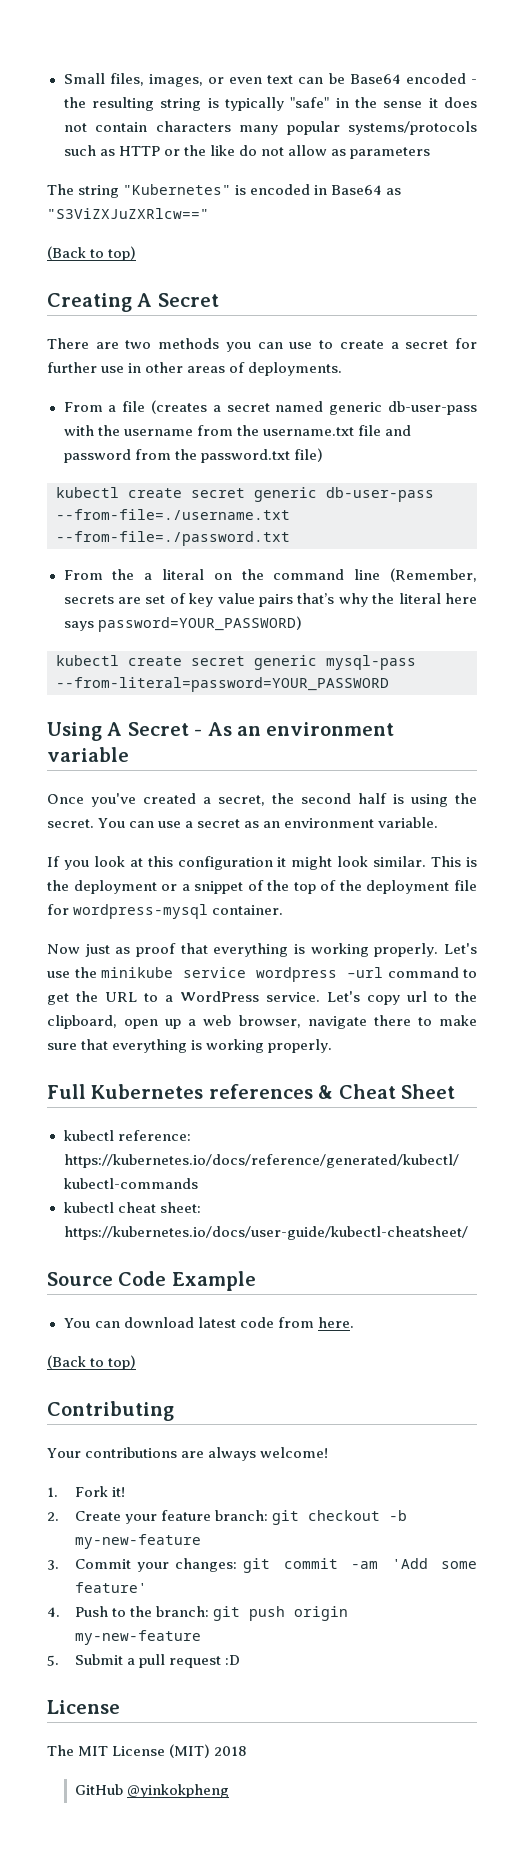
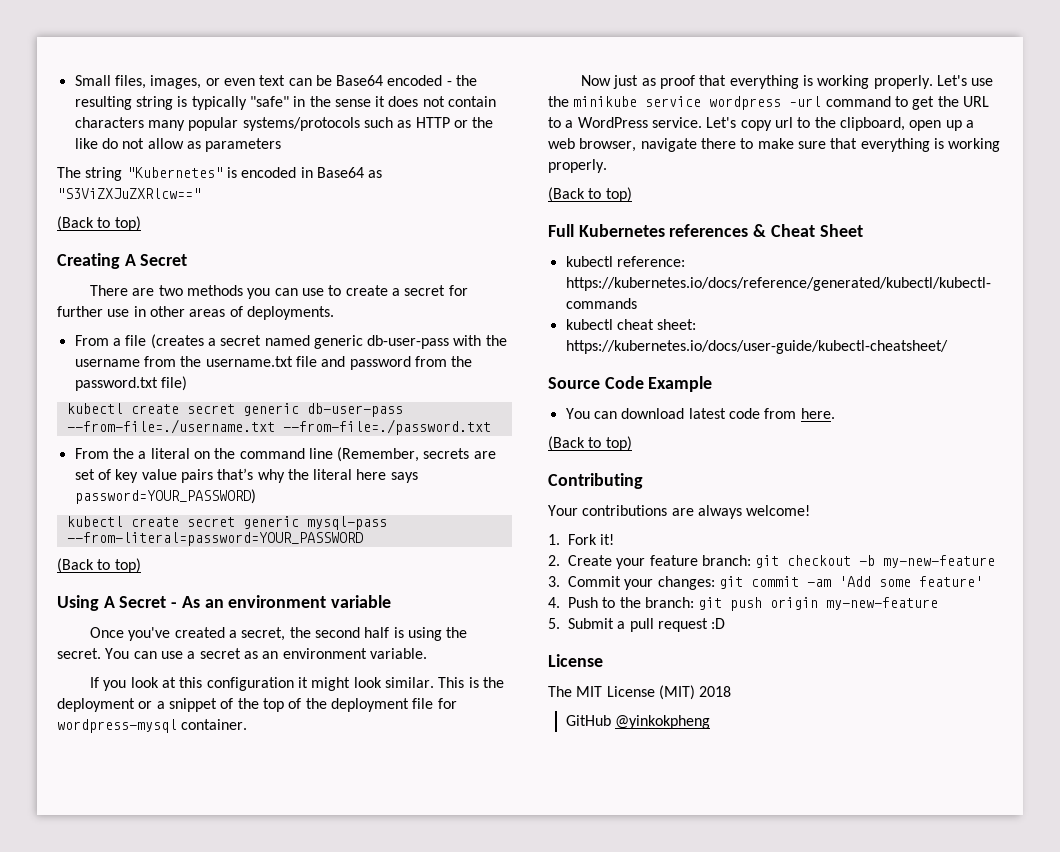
(389, 684) none -> [57,558,141,573] // (Back to top)
(333, 1046) none -> [548,187,632,202] // (Back to top)

